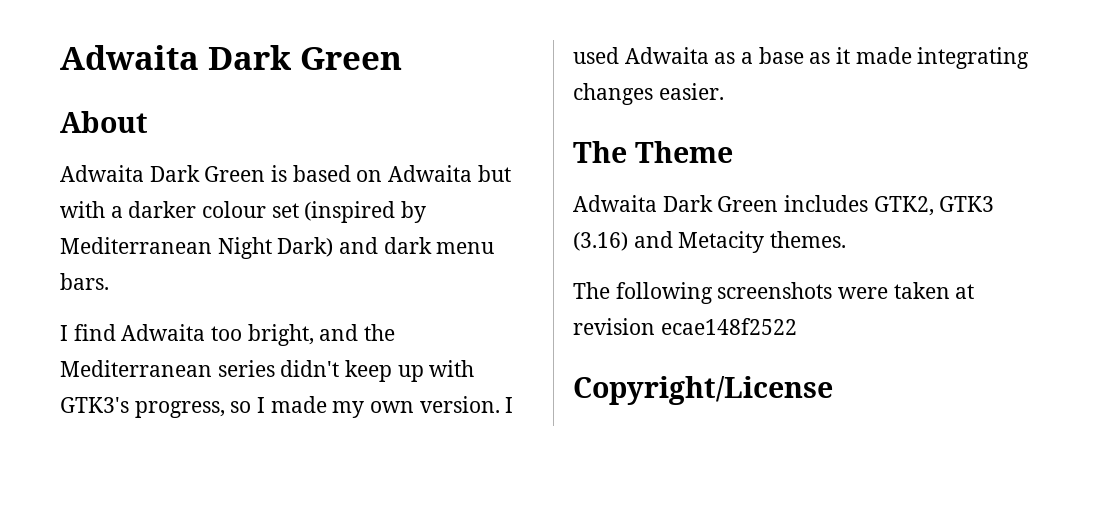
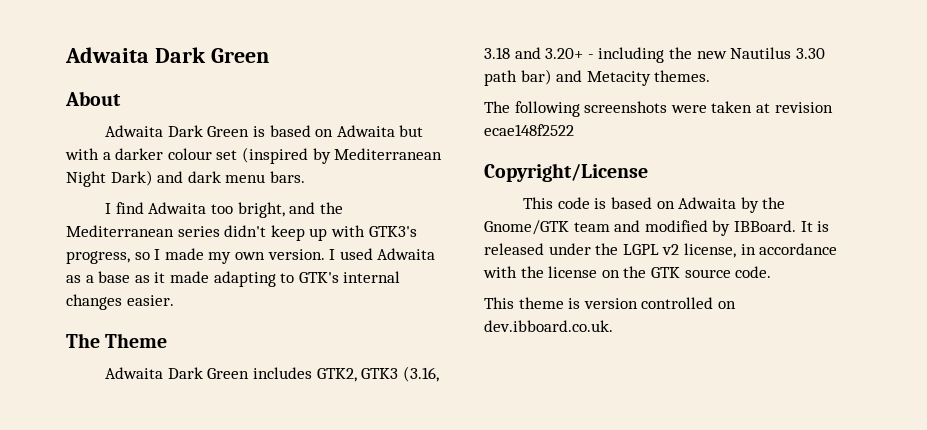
[917,47,1030,69] integrating -> [213,271,401,287] adapting to GTK's internal
[573,232,628,251] (3.16) -> [402,366,439,382] [484,47,825,63] [484,69,552,86] (3.16, 3.18 and 3.20+ - including the new Nautilus 3.30 path bar)
(833, 390) none -> [523,197,786,213] [484,220,830,236] [484,243,838,258] [483,266,772,278] [484,297,736,309] [484,320,613,332] // This code is based on Adwaita by the Gnome/GTK team and modified by IBBoard. It is released under the LGPL v2 license, in accordance with the license on the GTK source code. // This theme is version controlled on dev.ibboard.co.uk.

